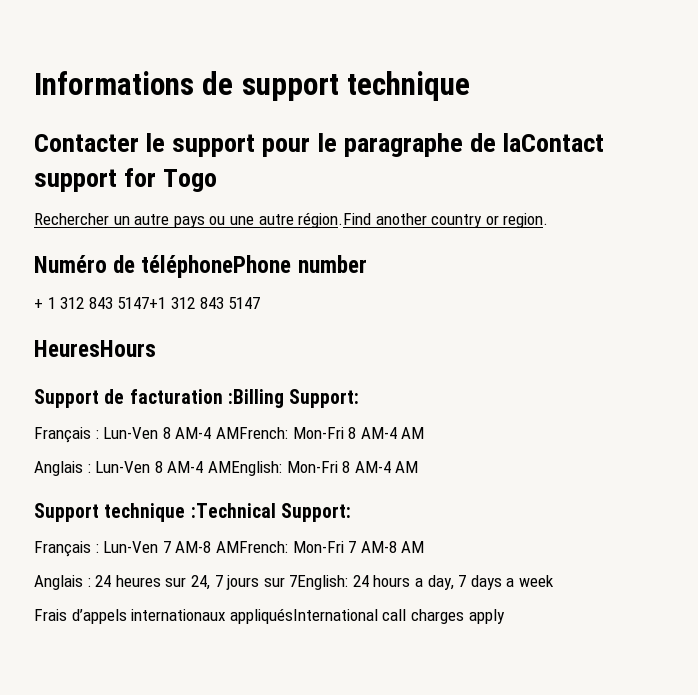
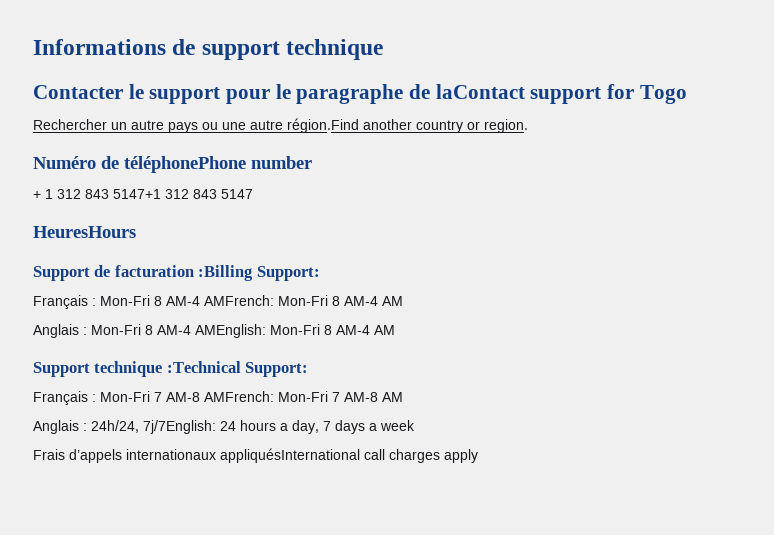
[103,427,159,439] Lun-Ven -> [100,295,150,306] Mon-Fri
[95,461,151,473] Lun-Ven -> [91,324,141,335] Mon-Fri
[103,541,159,553] Lun-Ven -> [100,391,150,402] Mon-Fri
[95,575,349,590] 24 heures sur 24, 7 jours sur 7English: -> [91,420,216,434] 24h/24, 7j/7English:

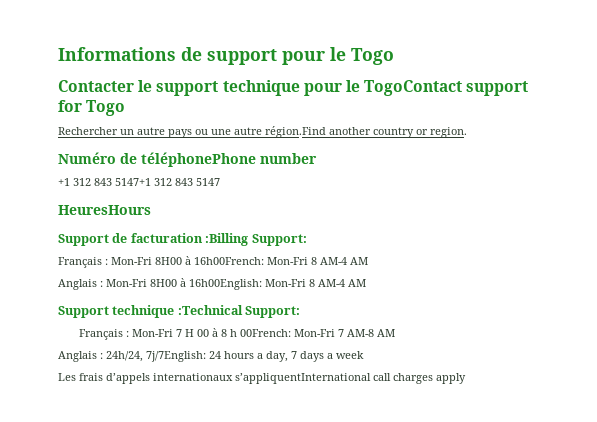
[286,39,384,60] technique -> [282,47,394,65] pour le Togo
[226,84,525,104] pour le paragraphe de laContact -> [222,80,463,96] technique pour le TogoContact
[33,189,53,199] + 1 -> [58,178,70,186] +1
[154,295,274,306] 8 AM-4 AMFrench: -> [155,256,264,265] 8H00 à 16h00French:
[145,324,266,338] 8 AM-4 AMEnglish: -> [150,278,262,290] 8H00 à 16h00English:
[166,391,274,402] AM-8 AMFrench: -> [185,328,292,337] H 00 à 8 h 00French:
[33,449,65,460] Frais -> [58,373,103,381] Les frais
[220,448,360,463] appliquésInternational -> [235,373,371,384] s’appliquentInternational

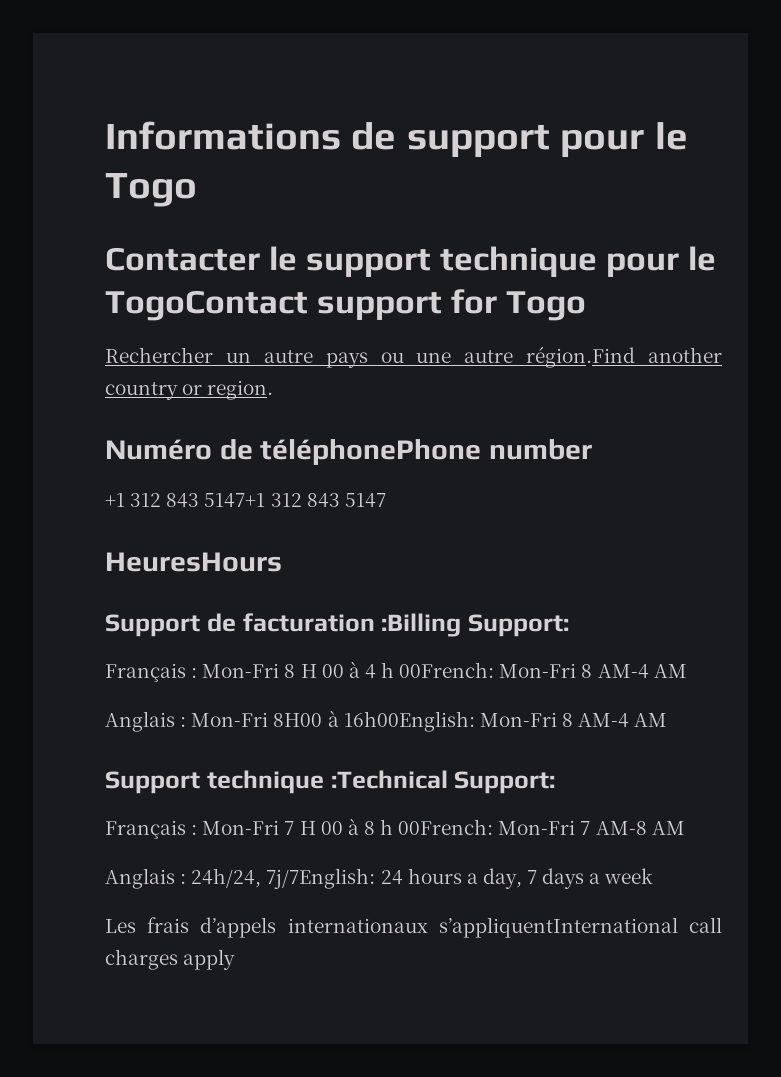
[155,256,264,265] 8H00 à 16h00French: -> [284,661,495,679] 8 H 00 à 4 h 00French:

